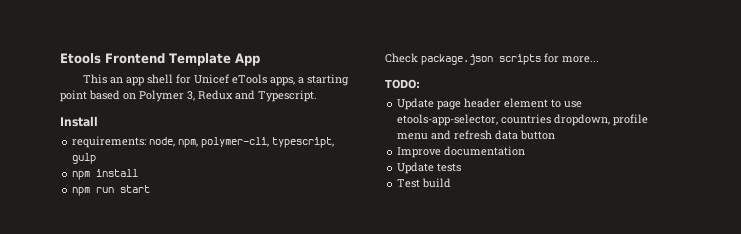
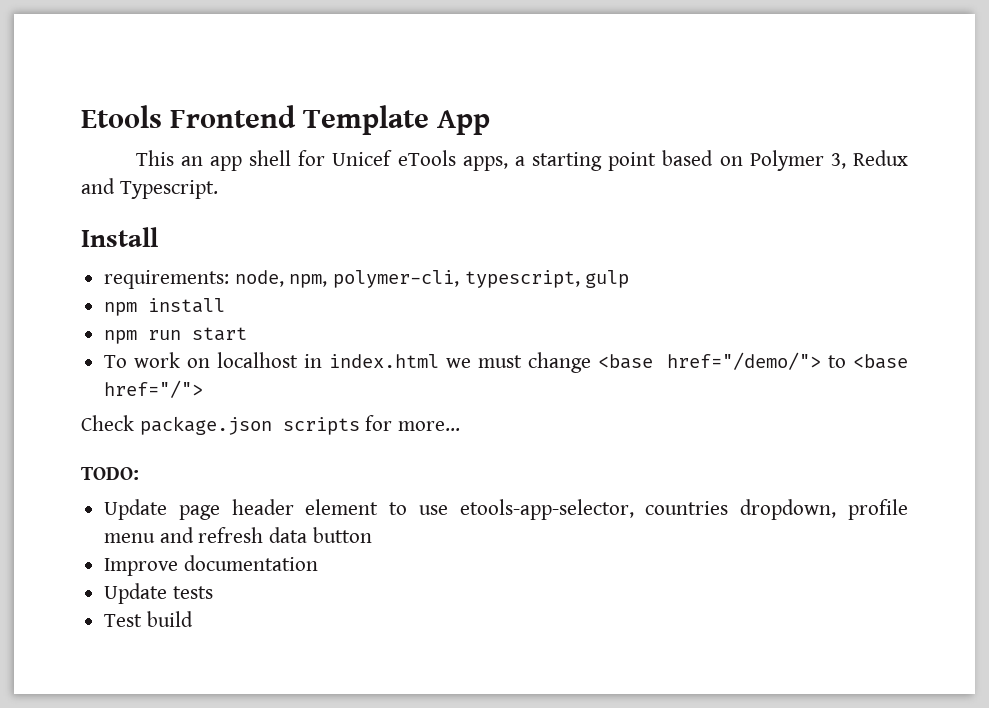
(151, 189) none -> [104,352,909,373] [104,380,204,398] // To work on localhost in index.html we must change <base href="/demo/"> to <base href="/">

